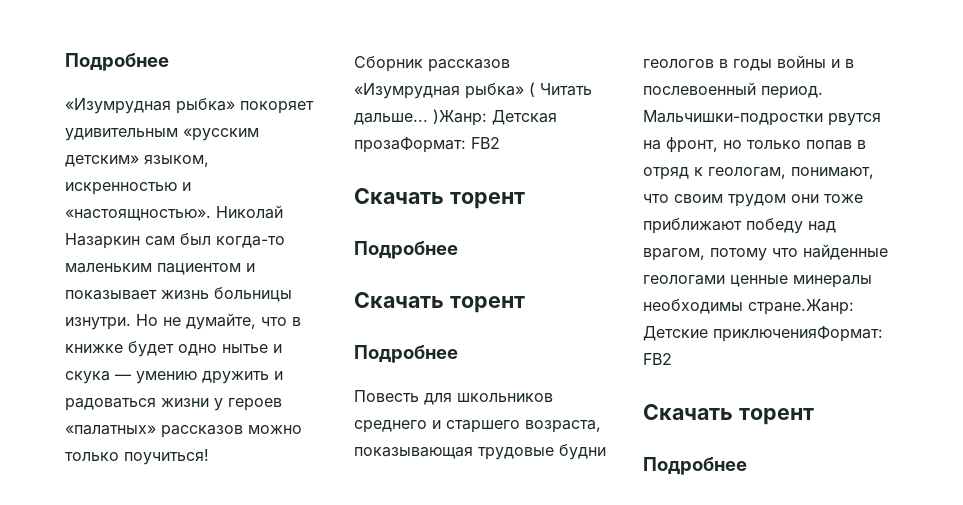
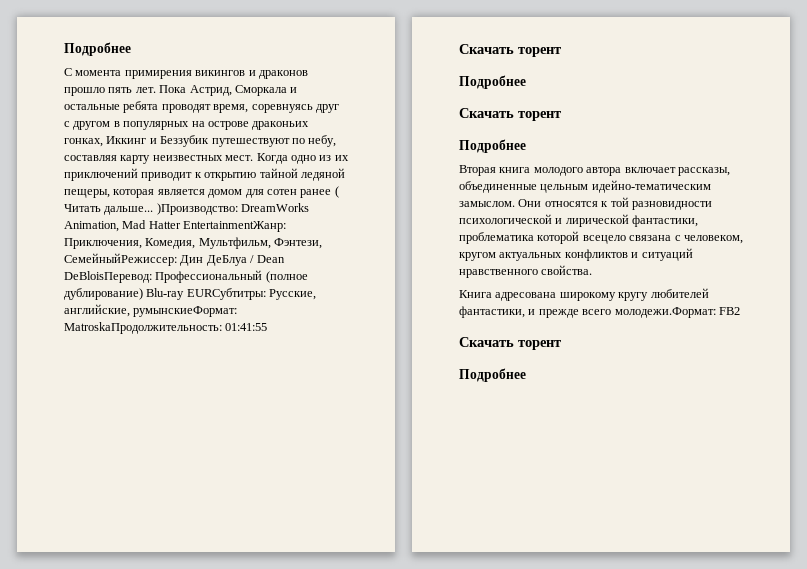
[65,53,169,71] [65,98,314,114] [65,128,259,141] [65,155,209,167] [65,182,191,195] [65,205,283,221] [65,233,285,249] [65,263,255,275] [65,287,292,302] [65,313,301,330] [65,341,282,357] [65,371,283,384] [65,398,282,411] [65,425,302,438] [65,449,209,465] [354,56,510,72] [354,82,592,99] [354,109,557,126] [354,136,500,153] Подробнее // «Изумрудная рыбка» покоряет удивительным «русским детским» языком, искренностью и «настоящностью». Николай Назаркин сам был когда-то маленьким пациентом и показывает жизнь больницы изнутри. Но не думайте, что в книжке будет одно нытье и скука — умению дружить и радоваться жизни у героев «палатных» рассказов можно только поучиться! // Сборник рассказов «Изумрудная рыбка» ( Читать дальше... )Жанр: Детская прозаФормат: FB2 -> [64,42,131,56] [64,68,308,79] [64,85,298,96] [64,101,339,113] [64,121,310,130] [64,135,337,147] [64,153,349,164] [64,168,345,181] [64,186,339,198] [64,203,310,215] [64,220,287,232] [64,237,323,249] [64,253,285,266] [64,270,308,283] [64,288,317,300] [64,304,238,317] [64,322,268,334] Подробнее // С момента примирения викингов и драконов прошло пять лет. Пока Астрид, Сморкала и остальные ребята проводят время, соревнуясь друг с другом в популярных на острове драконьих гонках, Иккинг и Беззубик путешествуют по небу, составляя карту неизвестных мест. Когда одно из их приключений приводит к открытию тайной ледяной пещеры, которая является домом для сотен ранее ( Читать дальше... )Производство: DreamWorks Animation, Mad Hatter EntertainmentЖанр: Приключения, Комедия, Мультфильм, Фэнтези, СемейныйРежиссер: Дин ДеБлуа / Dean DeBloisПеревод: Профессиональный (полное дублирование) Blu-ray EURСубтитры: Русские, английские, румынскиеФормат: MatroskaПродолжительность: 01:41:55
[354,390,553,405] [354,420,601,433] [354,444,606,460] [643,55,854,71] [643,82,823,99] [643,110,881,126] [643,137,866,153] [643,167,874,180] [643,194,863,207] [643,218,836,234] [643,244,888,261] [643,275,872,288] [643,299,854,315] [643,325,883,342] Повесть для школьников среднего и старшего возраста, показывающая трудовые будни геологов в годы войны и в послевоенный период. Мальчишки-подростки рвутся на фронт, но только попав в отряд к геологам, понимают, что своим трудом они тоже приближают победу над врагом, потому что найденные геологами ценные минералы необходимы стране.Жанр: Детские приключенияФормат: -> [459,165,730,176] [459,180,711,193] [459,197,712,210] [459,214,699,227] [459,231,743,244] [459,248,693,261] [459,265,593,278] [459,288,709,301] [459,306,716,318] Вторая книга молодого автора включает рассказы, объединенные цельным идейно-тематическим замыслом. Они относятся к той разновидности психологической и лирической фантастики, проблематика которой всецело связана с человеком, кругом актуальных конфликтов и ситуаций нравственного свойства. // Книга адресована широкому кругу любителей фантастики, и прежде всего молодежи.Формат:

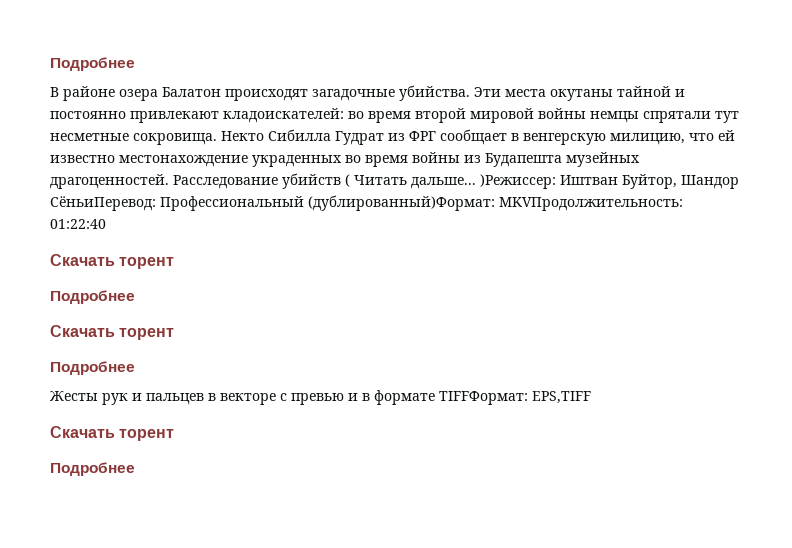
[64,42,131,56] [64,68,308,79] [64,85,298,96] [64,101,339,113] [64,121,310,130] [64,135,337,147] [64,153,349,164] [64,168,345,181] [64,186,339,198] [64,203,310,215] [64,220,287,232] [64,237,323,249] [64,253,285,266] [64,270,308,283] [64,288,317,300] [64,304,238,317] [64,322,268,334] Подробнее // С момента примирения викингов и драконов прошло пять лет. Пока Астрид, Сморкала и остальные ребята проводят время, соревнуясь друг с другом в популярных на острове драконьих гонках, Иккинг и Беззубик путешествуют по небу, составляя карту неизвестных мест. Когда одно из их приключений приводит к открытию тайной ледяной пещеры, которая является домом для сотен ранее ( Читать дальше... )Производство: DreamWorks Animation, Mad Hatter EntertainmentЖанр: Приключения, Комедия, Мультфильм, Фэнтези, СемейныйРежиссер: Дин ДеБлуа / Dean DeBloisПеревод: Профессиональный (полное дублирование) Blu-ray EURСубтитры: Русские, английские, румынскиеФормат: MatroskaПродолжительность: 01:41:55 -> [50,57,135,71] [50,85,685,101] [50,108,739,123] [50,129,735,145] [50,152,640,167] [50,173,739,189] [50,195,683,211] [50,219,106,229] Подробнее // В районе озера Балатон происходят загадочные убийства. Эти места окутаны тайной и постоянно привлекают кладоискателей: во время второй мировой войны немцы спрятали тут несметные сокровища. Некто Сибилла Гудрат из ФРГ сообщает в венгерскую милицию, что ей известно местонахождение украденных во время войны из Будапешта музейных драгоценностей. Расследование убийств ( Читать дальше... )Режиссер: Иштван Буйтор, Шандор СёньиПеревод: Профессиональный (дублированный)Формат: MKVПродолжительность: 01:22:40
[459,165,730,176] [459,180,711,193] [459,197,712,210] [459,214,699,227] [459,231,743,244] [459,248,693,261] [459,265,593,278] [459,288,709,301] [459,306,740,318] Вторая книга молодого автора включает рассказы, объединенные цельным идейно-тематическим замыслом. Они относятся к той разновидности психологической и лирической фантастики, проблематика которой всецело связана с человеком, кругом актуальных конфликтов и ситуаций нравственного свойства. // Книга адресована широкому кругу любителей фантастики, и прежде всего молодежи.Формат: FB2 -> [50,390,591,405] Жесты рук и пальцев в векторе с превью и в формате TIFFФормат: EPS,TIFF

